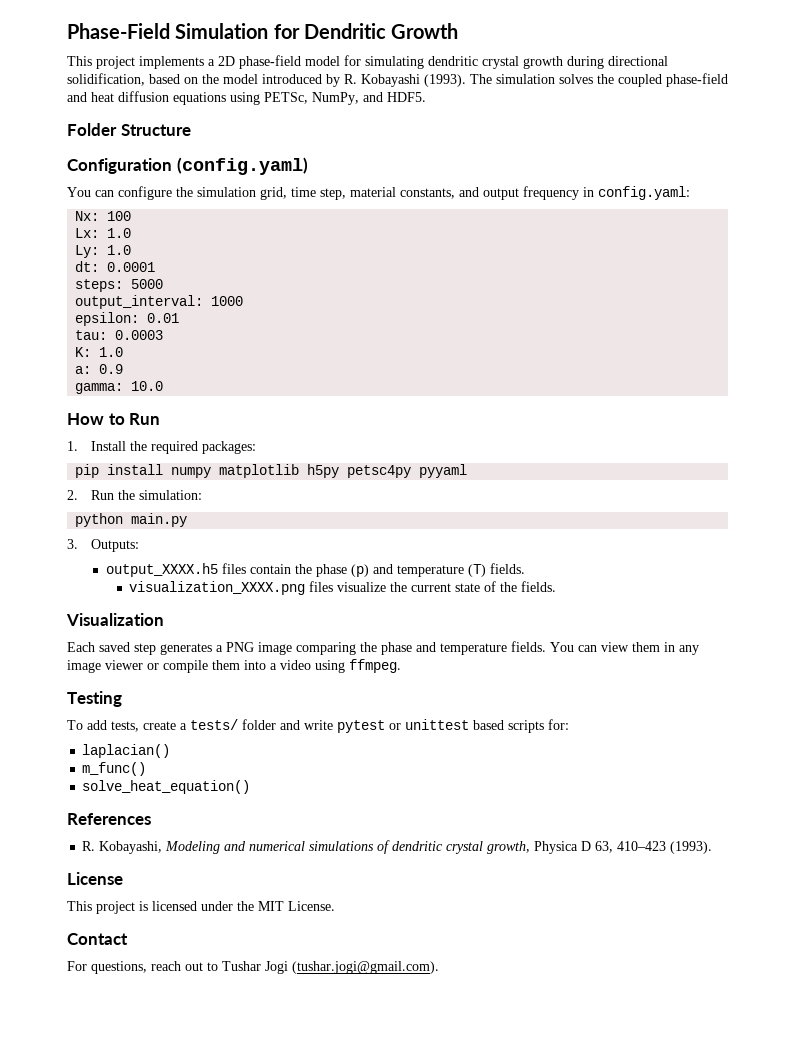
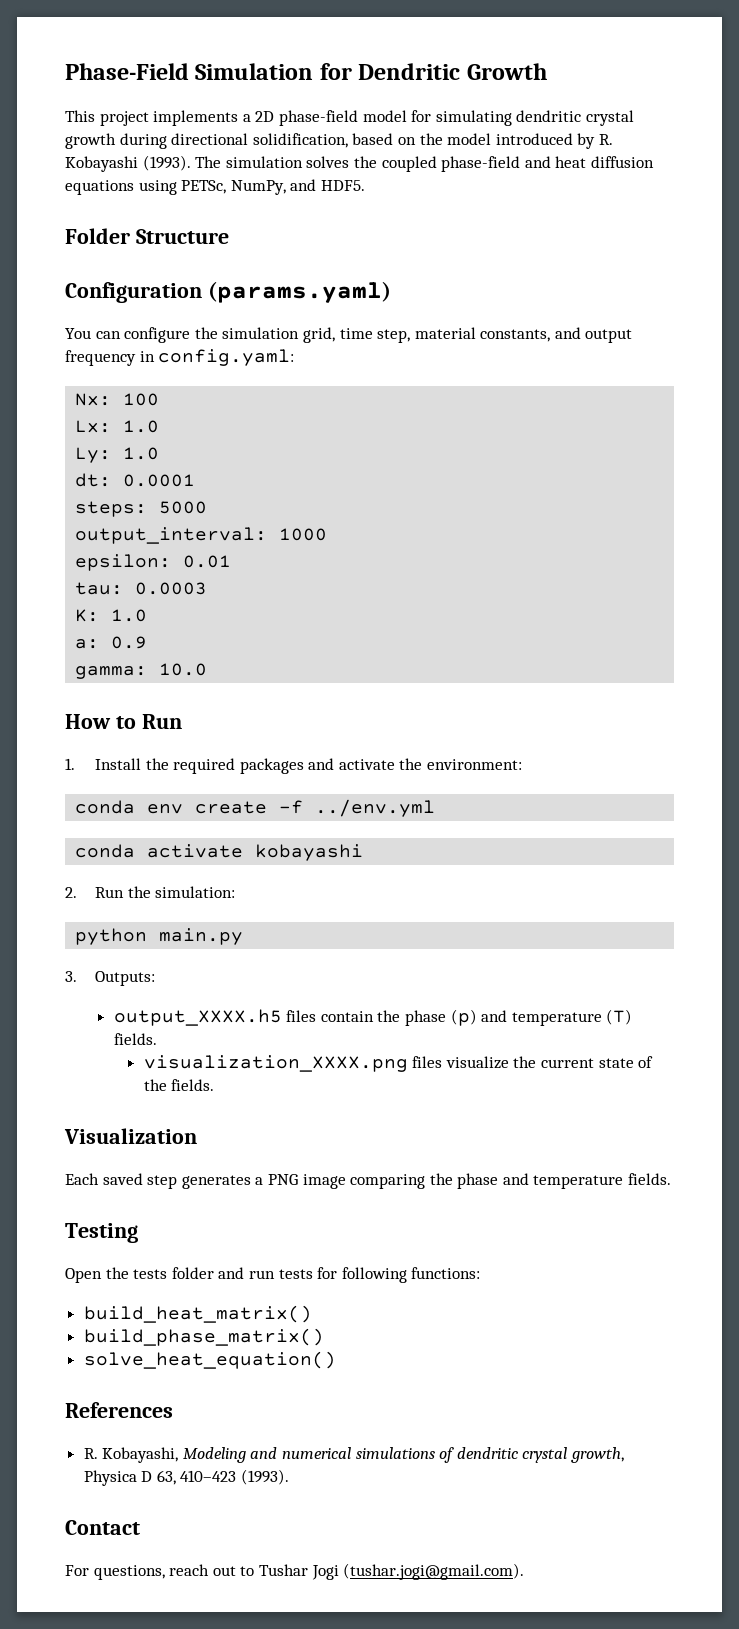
[176,157,308,175] (config.yaml) -> [207,281,391,303] (params.yaml)
[201,441,256,454] [75,464,468,478] packages: // pip install numpy matplotlib h5py petsc4py pyyaml -> [239,758,523,774] [75,799,436,817] [75,844,364,861] packages and activate the environment: // conda env create -f ../env.yml // conda activate kobayashi
[550,642,699,655] [67,659,401,673] [67,691,122,707] [67,719,569,733] [82,744,171,758] [82,762,147,776] You can view them in any image viewer or compile them into a video using ffmpeg. // Testing // To add tests, create a tests/ folder and write pytest or unittest based scripts for: // laplacian() // m_func() -> [65,1223,138,1243] [65,1267,481,1283] [83,1305,312,1323] [83,1328,324,1346] // Testing // Open the tests folder and run tests for following functions: // build_heat_matrix() // build_phase_matrix()
[67,872,123,885] [67,901,335,914] // License // This project is licensed under the MIT License. -> (290, 1477) none

